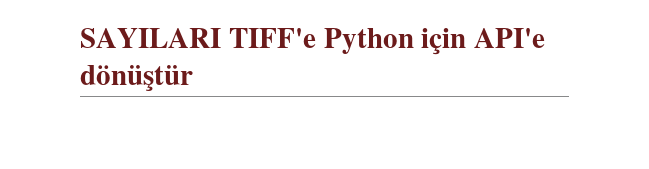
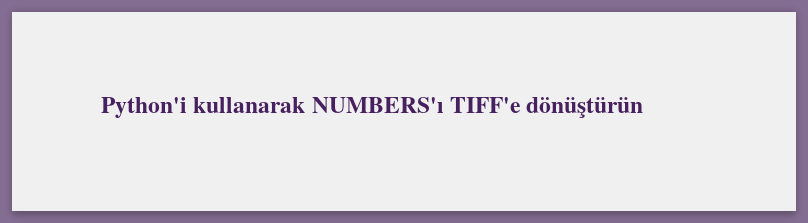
[80,28,546,55] [80,65,193,91] SAYILARI TIFF'e Python için API'e dönüştür -> [101,97,644,118] Python'i kullanarak NUMBERS'ı TIFF'e dönüştürün

